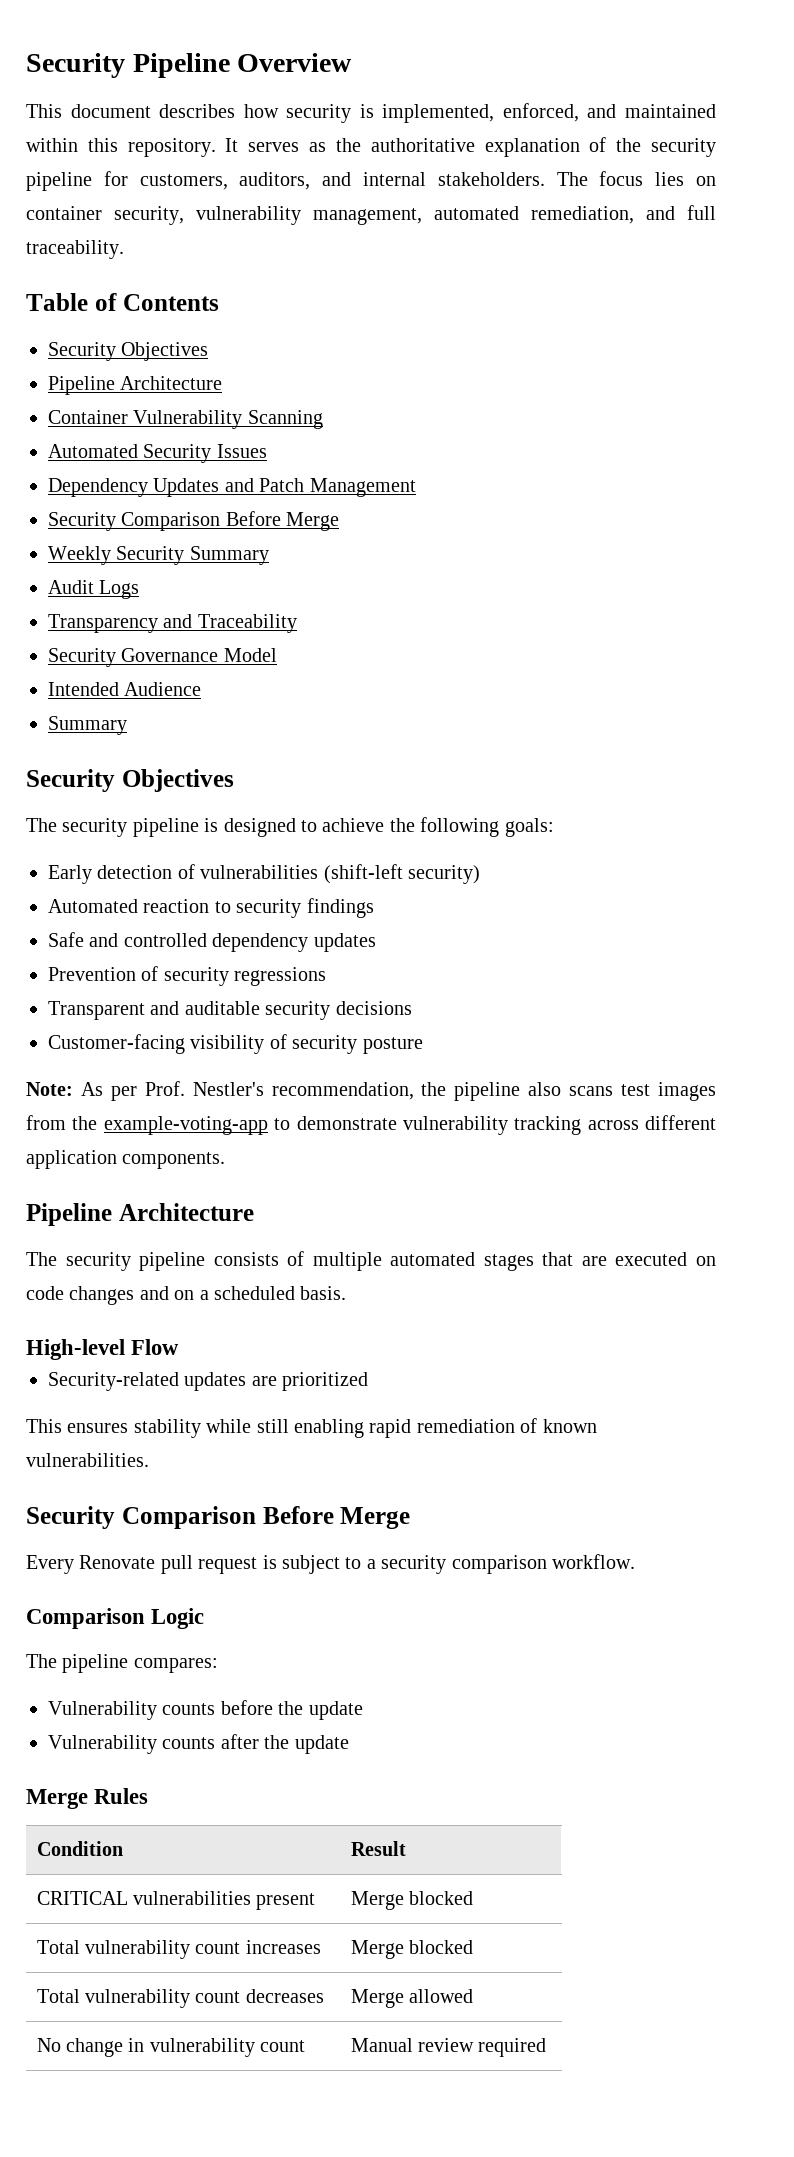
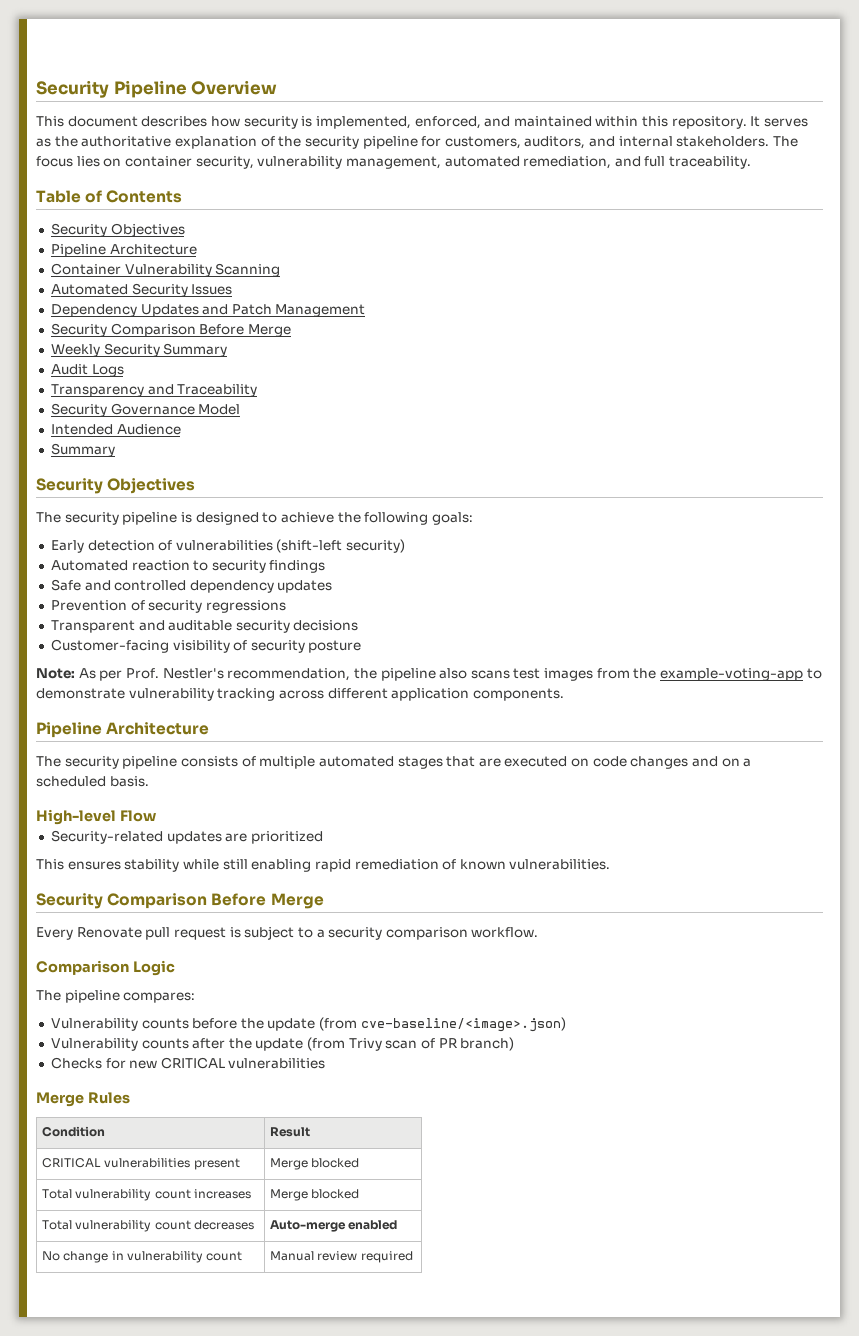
(363, 1710) none -> [319,1017,566,1032] (from cve-baseline/<image>.json)
(349, 1744) none -> [307,1037,515,1051] [50,1057,326,1069] (from Trivy scan of PR branch) // Checks for new CRITICAL vulnerabilities
[350,1989,474,2008] Merge allowed -> [270,1220,398,1232] Auto-merge enabled

